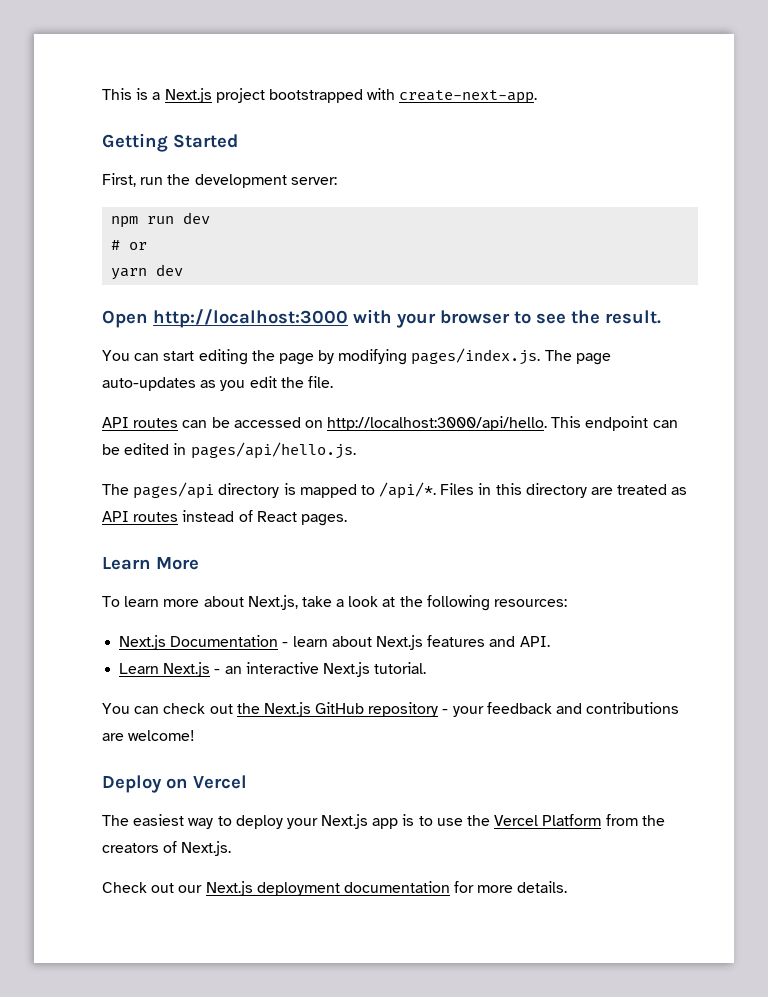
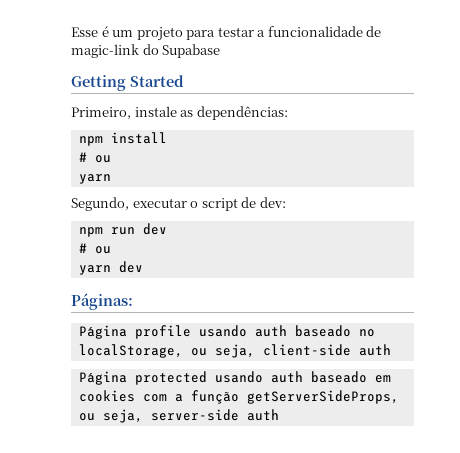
[102,88,538,104] [102,133,238,152] [102,173,337,188] This is a Next.js project bootstrapped with create-next-app. // Getting Started // First, run the development server: -> [71,26,382,41] [71,44,221,58] [71,75,184,91] [71,106,288,120] [78,132,167,146] [78,152,111,163] [78,174,111,184] [71,197,286,211] Esse é um projeto para testar a funcionalidade de magic-link do Supabase // Getting Started // Primeiro, instale as dependências: // npm install // # ou // yarn // Segundo, executar o script de dev:
[129,242,148,250] or -> [94,246,111,254] ou
[102,309,661,328] [102,348,611,365] [102,376,333,391] [102,416,678,431] [102,442,356,459] [102,482,688,499] [102,510,347,526] [102,557,199,570] [102,595,568,611] [119,635,550,650] [119,662,427,677] [102,702,680,717] [102,730,196,741] [102,775,247,793] [102,814,665,829] [102,841,232,856] [102,881,568,896] Open http://localhost:3000 with your browser to see the result. // You can start editing the page by modifying pages/index.js. The page auto-updates as you edit the file. // API routes can be accessed on http://localhost:3000/api/hello. This endpoint can be edited in pages/api/hello.js. // The pages/api directory is mapped to /api/*. Files in this directory are treated as API routes instead of React pages. // Learn More // To learn more about Next.js, take a look at the following resources: // Next.js Documentation - learn about Next.js features and API. // Learn Next.js - an interactive Next.js tutorial. // You can check out the Next.js GitHub repository - your feedback and contributions are welcome! // Deploy on Vercel // The easiest way to deploy your Next.js app is to use the Vercel Platform from the creators of Next.js. // Check out our Next.js deployment documentation for more details. -> [71,293,133,310] [78,325,375,339] [78,344,391,358] [78,371,391,385] [78,390,399,404] [78,409,279,423] Páginas: // Página profile usando auth baseado no localStorage, ou seja, client-side auth // Página protected usando auth baseado em cookies com a função getServerSideProps, ou seja, server-side auth

